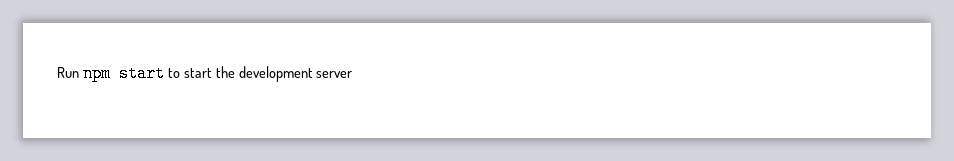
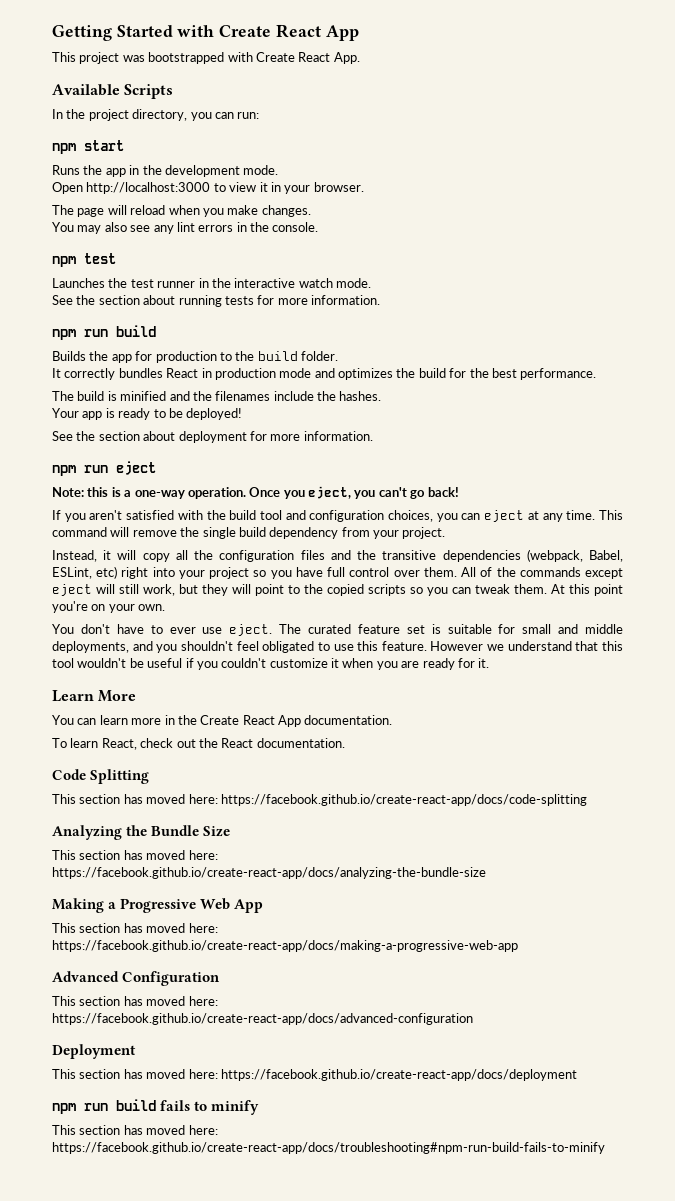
[57,65,353,82] Run npm start to start the development server -> [52,24,359,41] [52,52,360,64] [52,84,174,99] [52,109,260,121] [52,140,124,154] [52,165,279,177] [52,182,364,194] [52,205,311,217] [52,222,319,234] [52,253,116,267] [52,278,371,288] [52,295,380,307] [52,325,156,340] [52,351,338,363] [52,368,597,380] [52,391,382,401] [52,408,243,420] [52,431,373,443] [52,461,156,476] [52,486,459,499] [52,510,623,522] [52,527,446,539] [52,549,623,562] [52,566,624,579] [52,584,623,596] [52,601,166,613] [52,624,623,636] [52,641,623,653] [52,658,490,670] [52,690,137,702] [52,715,393,727] [52,738,345,750] [52,769,150,784] [52,794,587,806] [52,825,231,840] [52,850,218,860] [52,867,486,879] [52,898,264,913] [52,923,218,933] [52,940,518,952] [52,971,221,986] [52,996,218,1006] [52,1013,473,1025] [52,1044,136,1059] [52,1069,577,1081] [52,1099,260,1115] [52,1125,218,1135] [52,1142,605,1154] Getting Started with Create React App // This project was bootstrapped with Create React App. // Available Scripts // In the project directory, you can run: // npm start // Runs the app in the development mode. // Open http://localhost:3000 to view it in your browser. // The page will reload when you make changes. // You may also see any lint errors in the console. // npm test // Launches the test runner in the interactive watch mode. // See the section about running tests for more information. // npm run build // Builds the app for production to the build folder. // It correctly bundles React in production mode and optimizes the build for the best performance. // The build is minified and the filenames include the hashes. // Your app is ready to be deployed! // See the section about deployment for more information. // npm run eject // Note: this is a one-way operation. Once you eject, you can't go back! // If you aren't satisfied with the build tool and configuration choices, you can eject at any time. This command will remove the single build dependency from your project. // Instead, it will copy all the configuration files and the transitive dependencies (webpack, Babel, ESLint, etc) right into your project so you have full control over them. All of the commands except eject will still work, but they will point to the copied scripts so you can tweak them. At this point you're on your own. // You don't have to ever use eject. The curated feature set is suitable for small and middle deployments, and you shouldn't feel obligated to use this feature. However we understand that this tool wouldn't be useful if you couldn't customize it when you are ready for it. // Learn More // You can learn more in the Create React App documentation. // To learn React, check out the React documentation. // Code Splitting // This section has moved here: https://facebook.github.io/create-react-app/docs/code-splitting // Analyzing the Bundle Size // This section has moved here: https://facebook.github.io/create-react-app/docs/analyzing-the-bundle-size // Making a Progressive Web App // This section has moved here: https://facebook.github.io/create-react-app/docs/making-a-progressive-web-app // Advanced Configuration // This section has moved here: https://facebook.github.io/create-react-app/docs/advanced-configuration // Deployment // This section has moved here: https://facebook.github.io/create-react-app/docs/deployment // npm run build fails to minify // This section has moved here: https://facebook.github.io/create-react-app/docs/troubleshooting#npm-run-build-fails-to-minify

